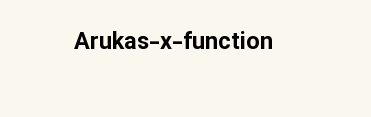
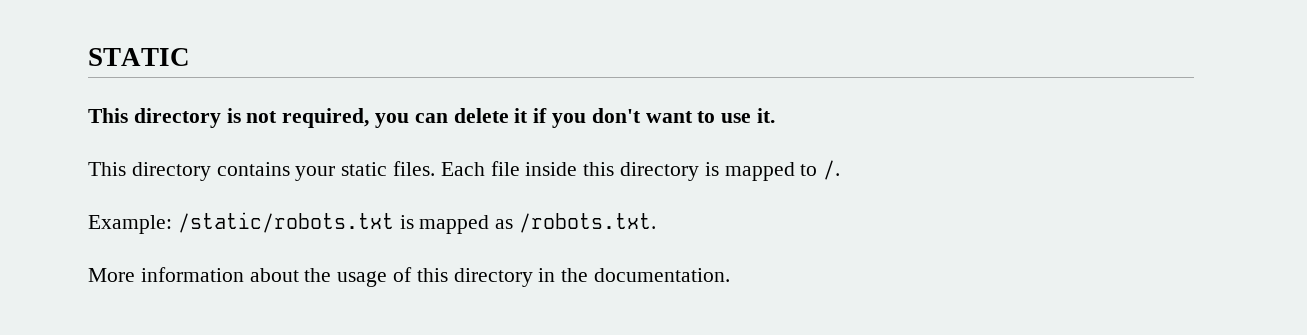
[74,31,273,49] Arukas-x-function -> [88,48,190,66] [88,108,776,128] [88,160,841,181] [88,212,657,234] [88,267,731,287] STATIC // This directory is not required, you can delete it if you don't want to use it. // This directory contains your static files. Each file inside this directory is mapped to /. // Example: /static/robots.txt is mapped as /robots.txt. // More information about the usage of this directory in the documentation.

